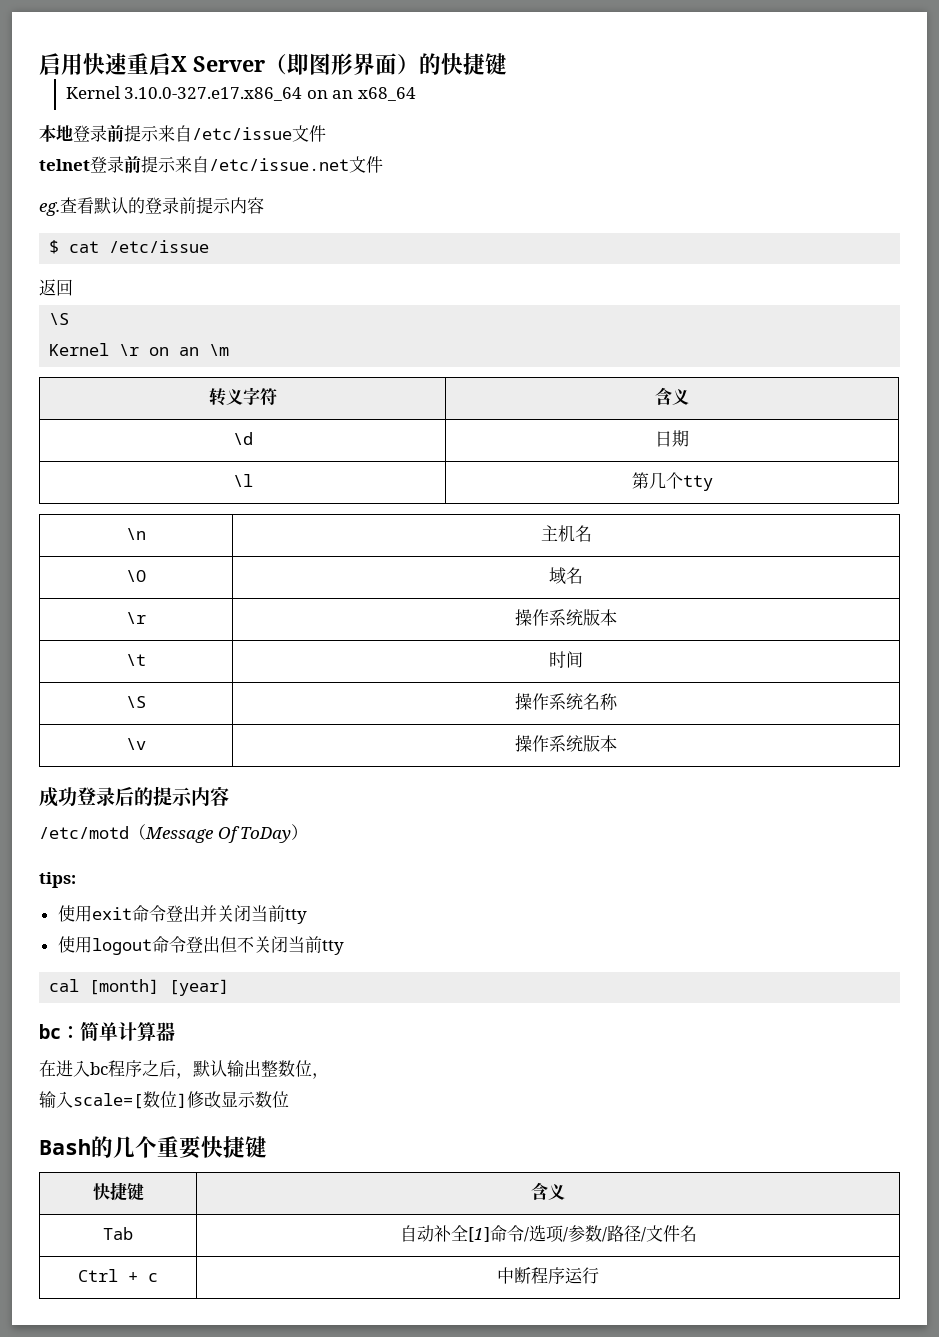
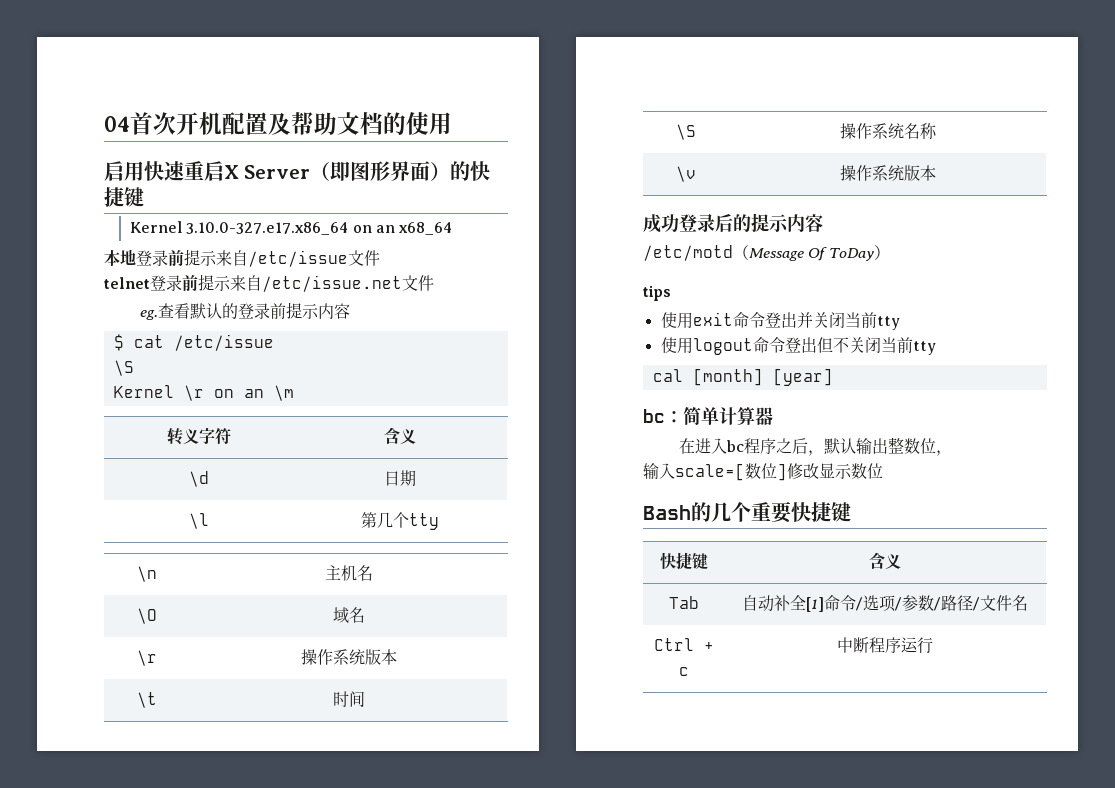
(39, 64) none -> [104,112,452,135] 04首次开机配置及帮助文档的使用 //
[39,279,73,296] // 返回 -> (274, 342) none
[39,872,76,888] tips: -> [643,285,671,301] tips

